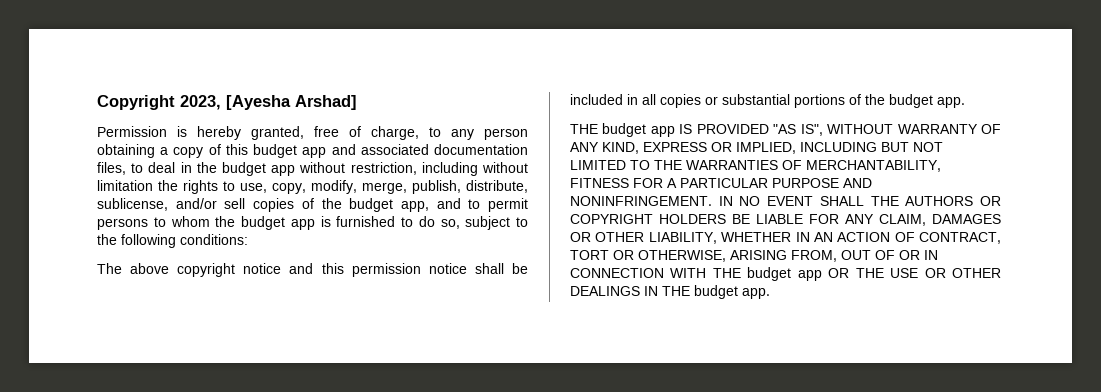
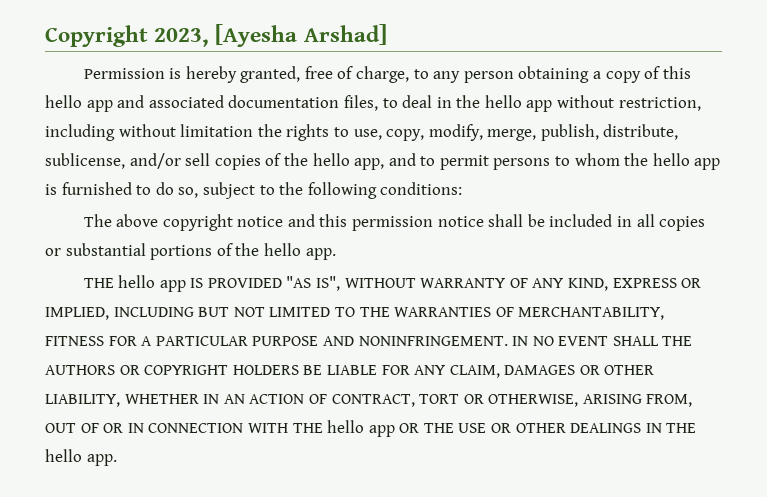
[253,144,298,158] budget -> [45,95,82,108] hello
[222,162,266,176] budget -> [484,95,522,108] hello
[349,198,394,212] budget -> [312,153,350,166] hello
[241,216,285,230] budget -> [652,153,690,166] hello
[889,94,933,108] budget -> [263,243,301,256] hello
[602,123,647,137] budget -> [118,275,156,288] hello
[747,267,792,281] budget -> [327,420,365,433] hello
[694,285,738,299] budget -> [45,449,82,462] hello

